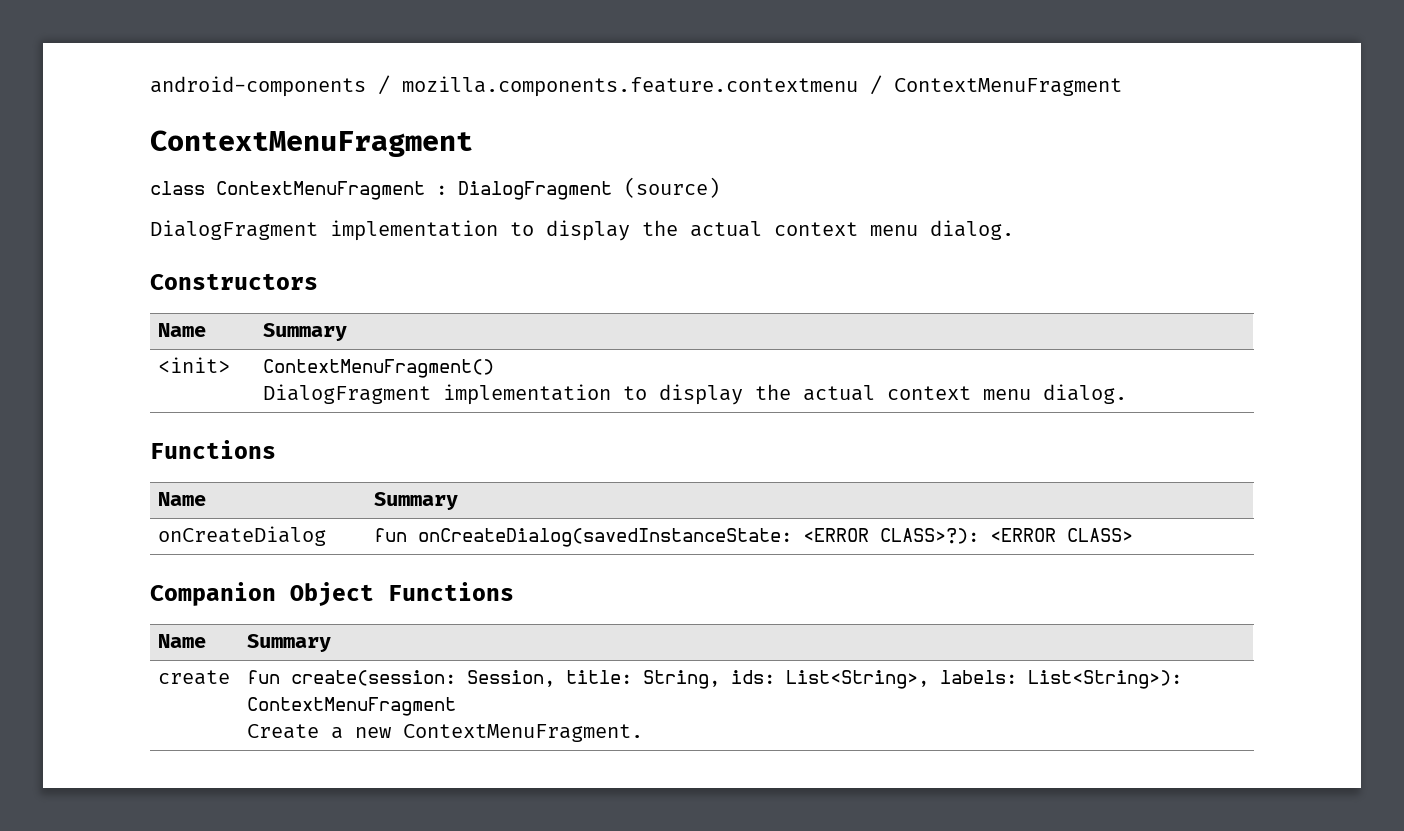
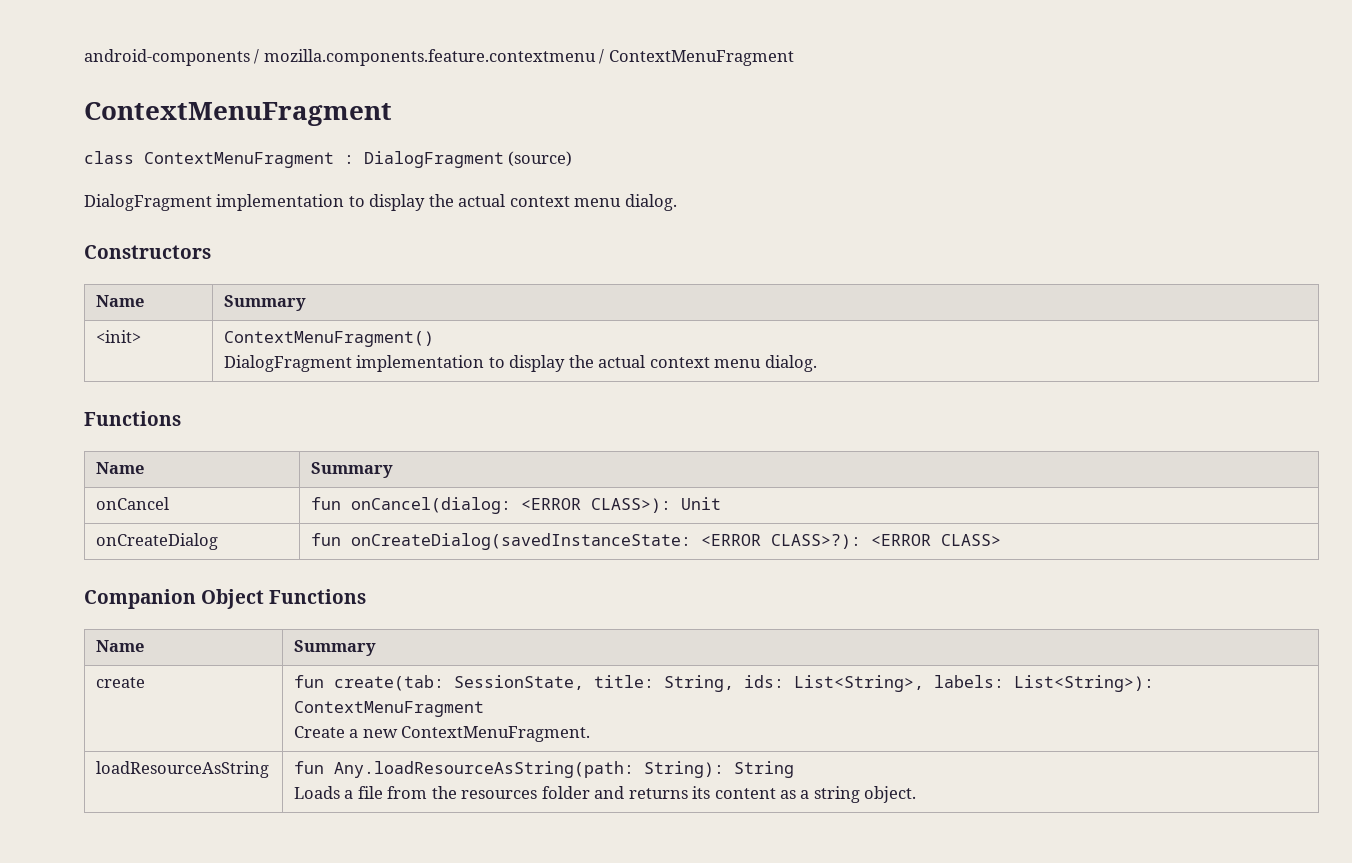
(459, 501) none -> [96,497,170,510] [311,497,722,514] // onCancel | fun onCancel(dialog: <ERROR CLASS>): Unit
[291,670,556,687] create(session: Session, -> [334,675,585,691] create(tab: SessionState,
(644, 733) none -> [96,761,270,778] [294,761,795,778] [294,786,917,803] // loadResourceAsString | fun Any.loadResourceAsString(path: String): String // Loads a file from the resources folder and returns its content as a string object.

